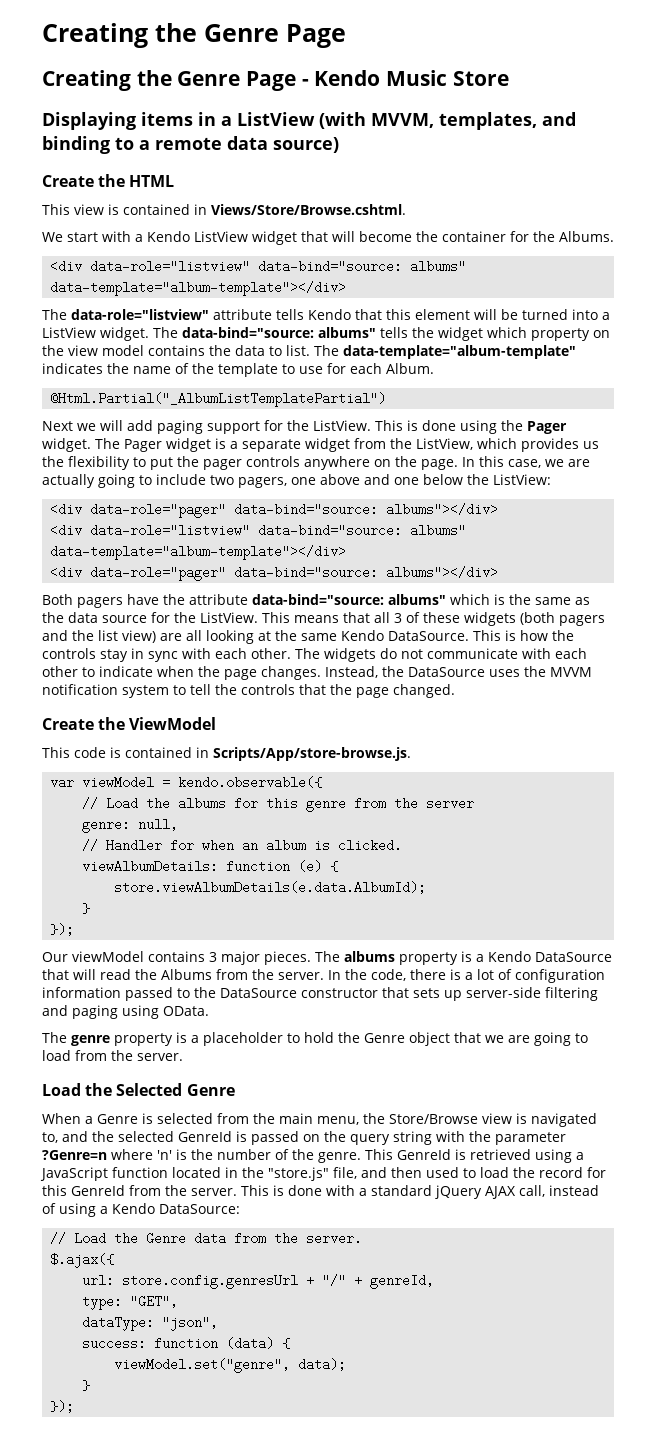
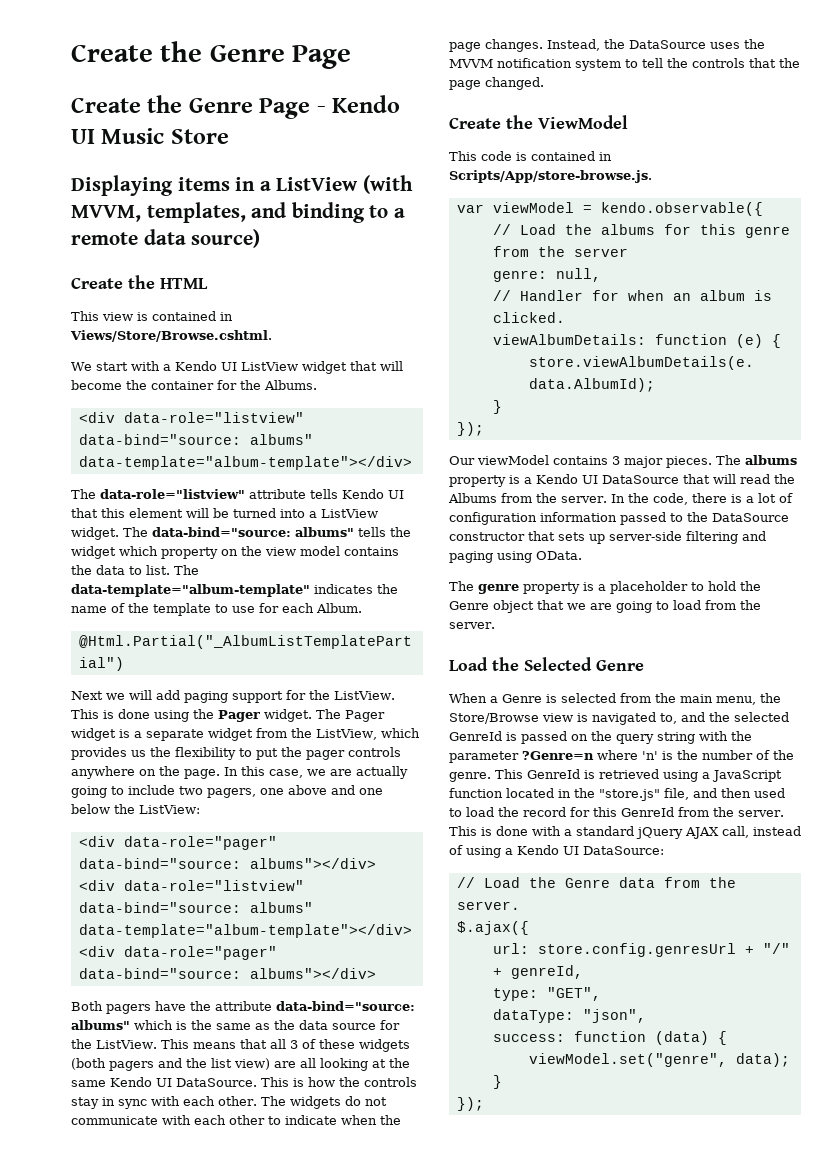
[42,23,148,48] Creating -> [71,44,153,62] Create
[42,70,131,91] Creating -> [71,98,141,113] Create
(381, 78) none -> [71,129,95,144] UI
(190, 236) none -> [220,362,237,371] UI
(351, 314) none -> [388,490,404,499] UI
(384, 635) none -> [156,1078,172,1087] UI
(531, 956) none -> [582,475,598,484] UI
(155, 1208) none -> [563,846,579,855] UI

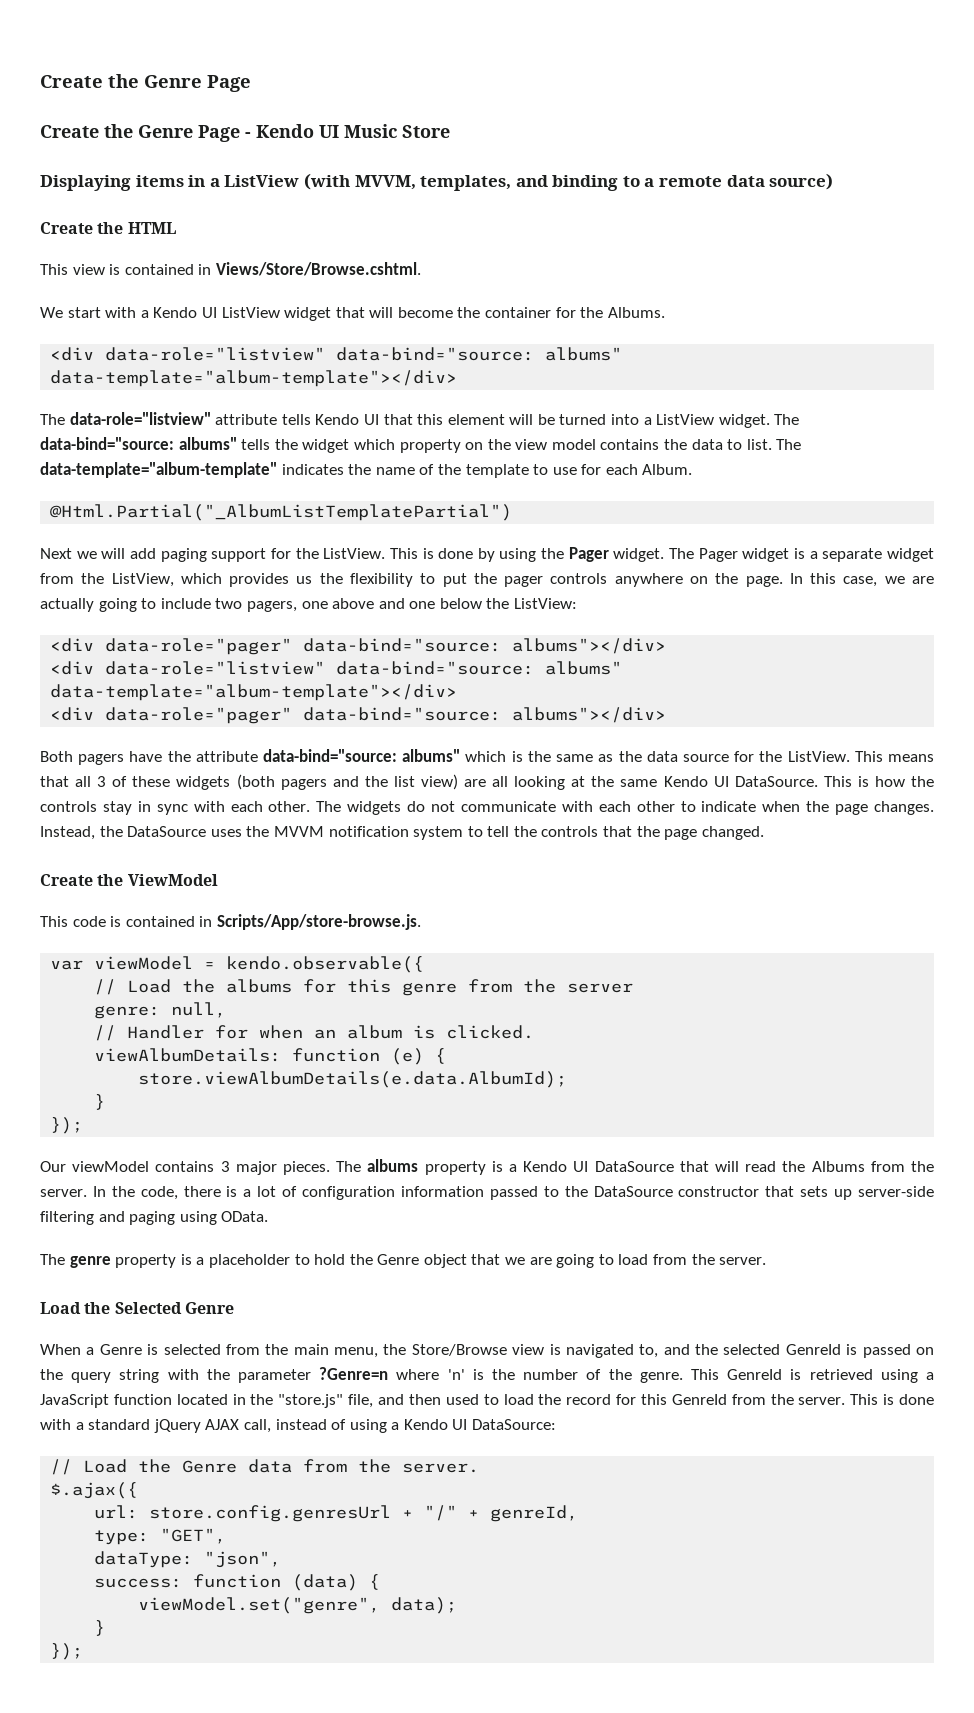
(150, 714) none -> [477,548,495,562] by

